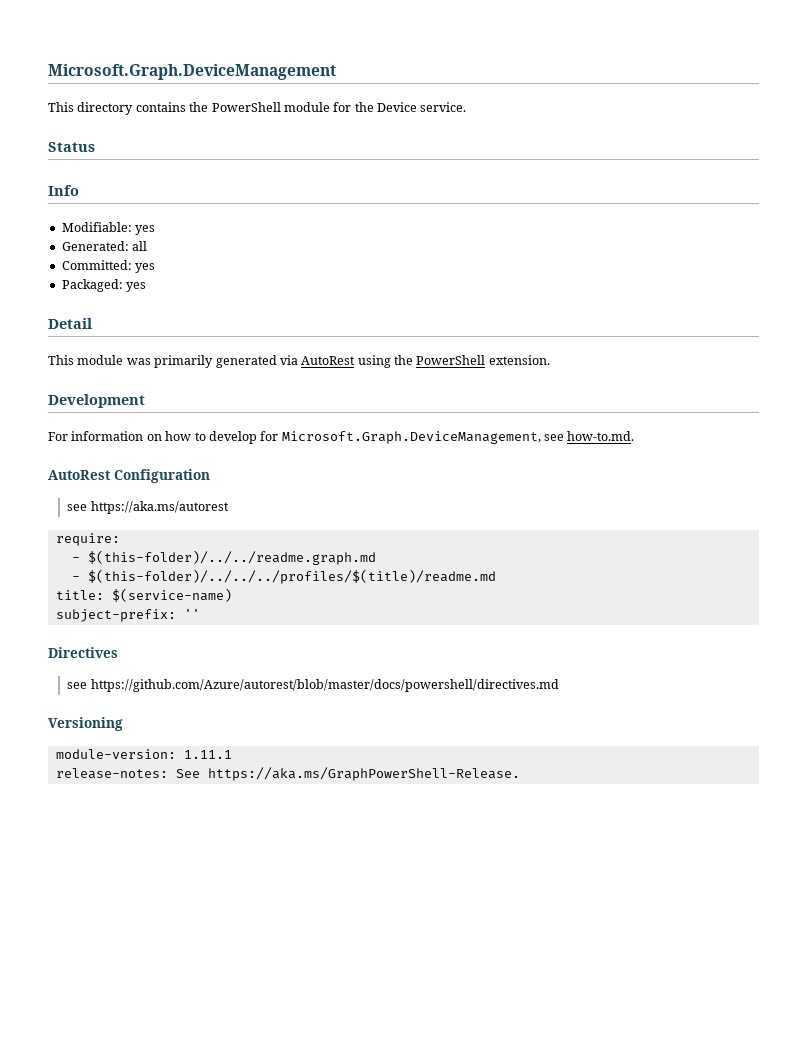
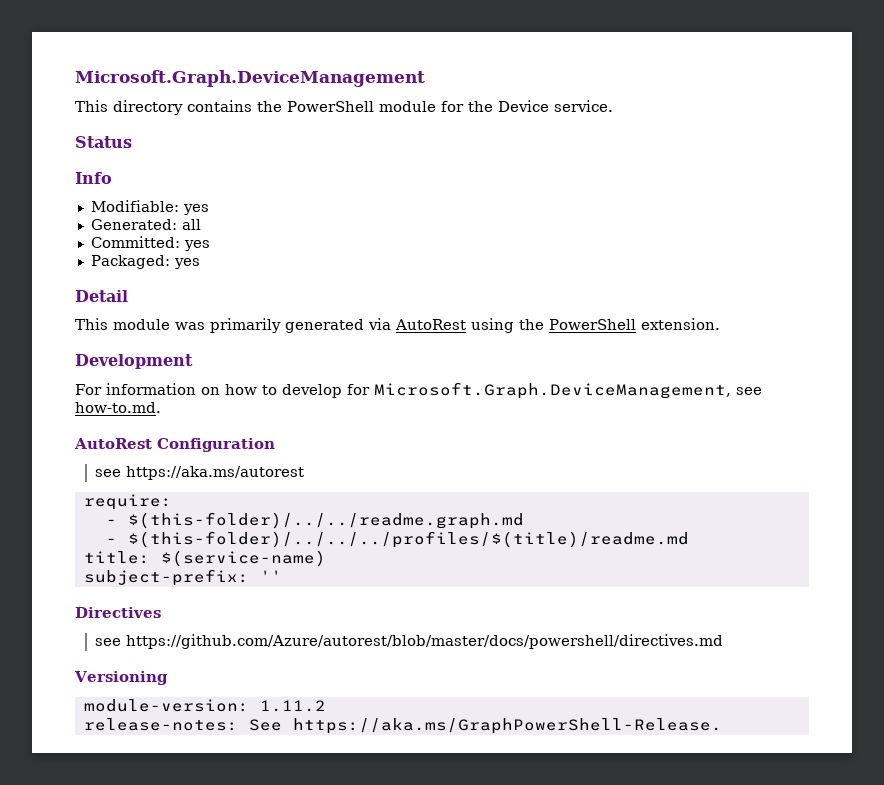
[183,750,232,759] 1.11.1 -> [259,700,326,712] 1.11.2

